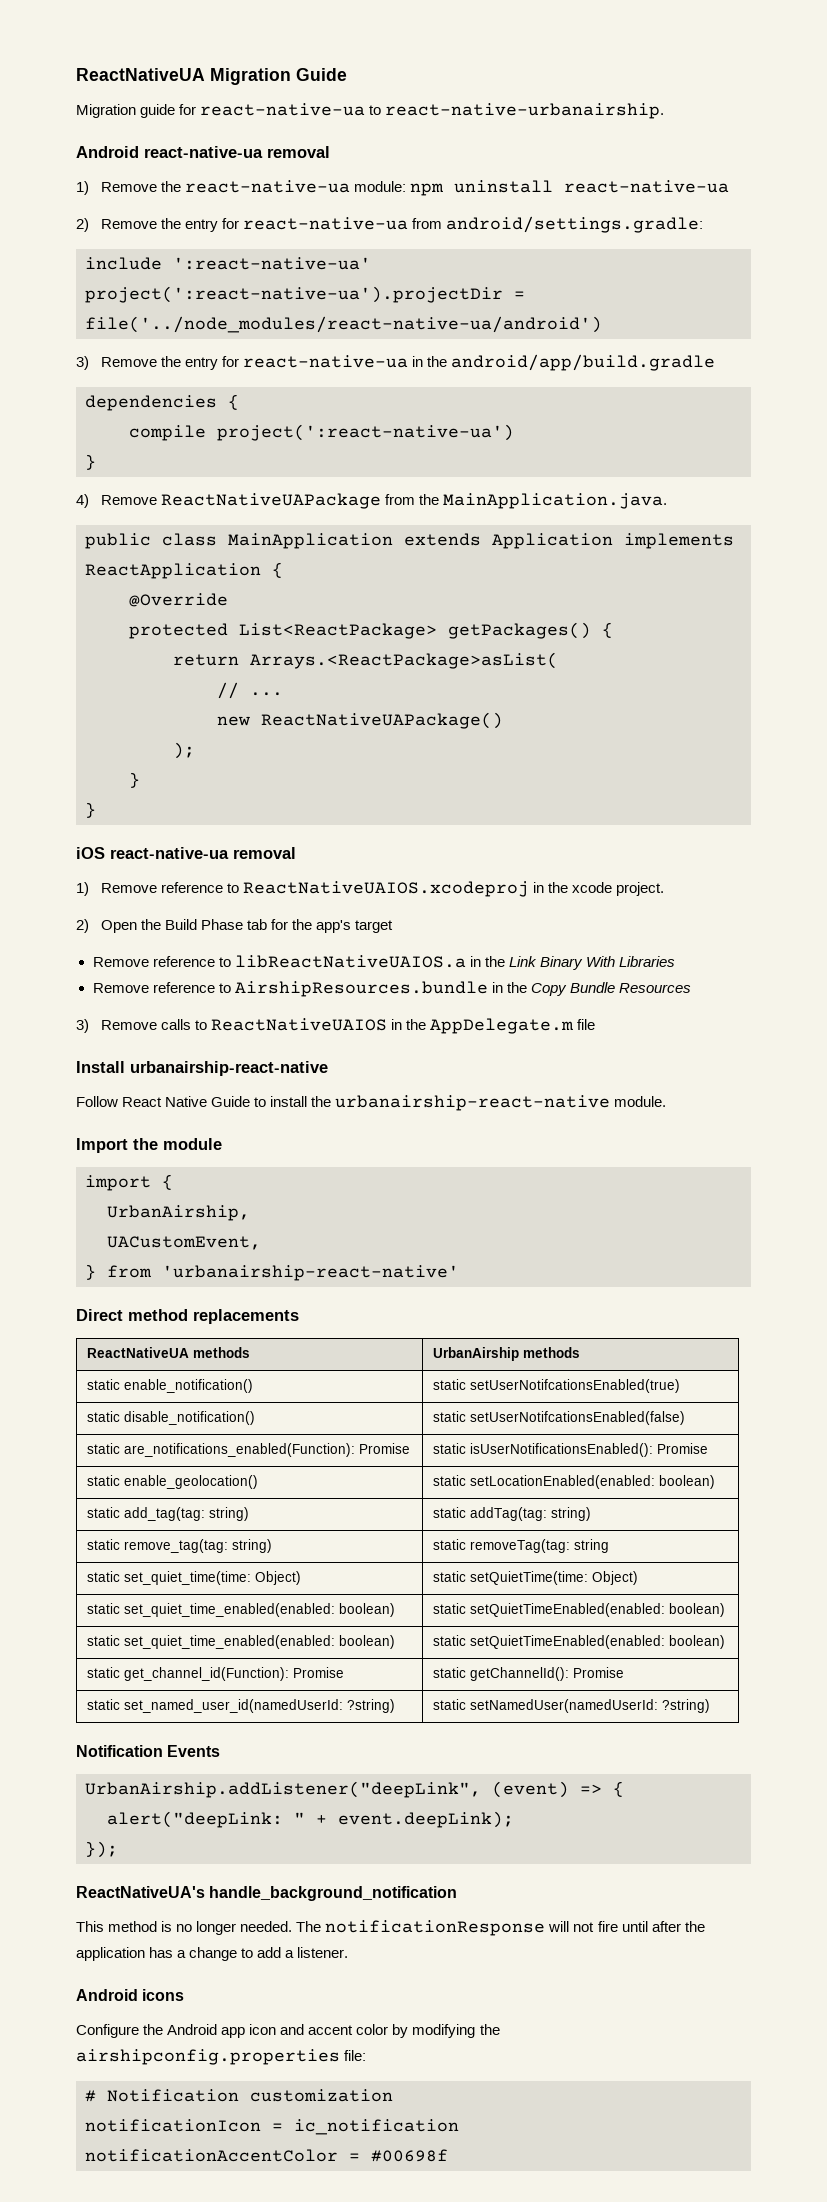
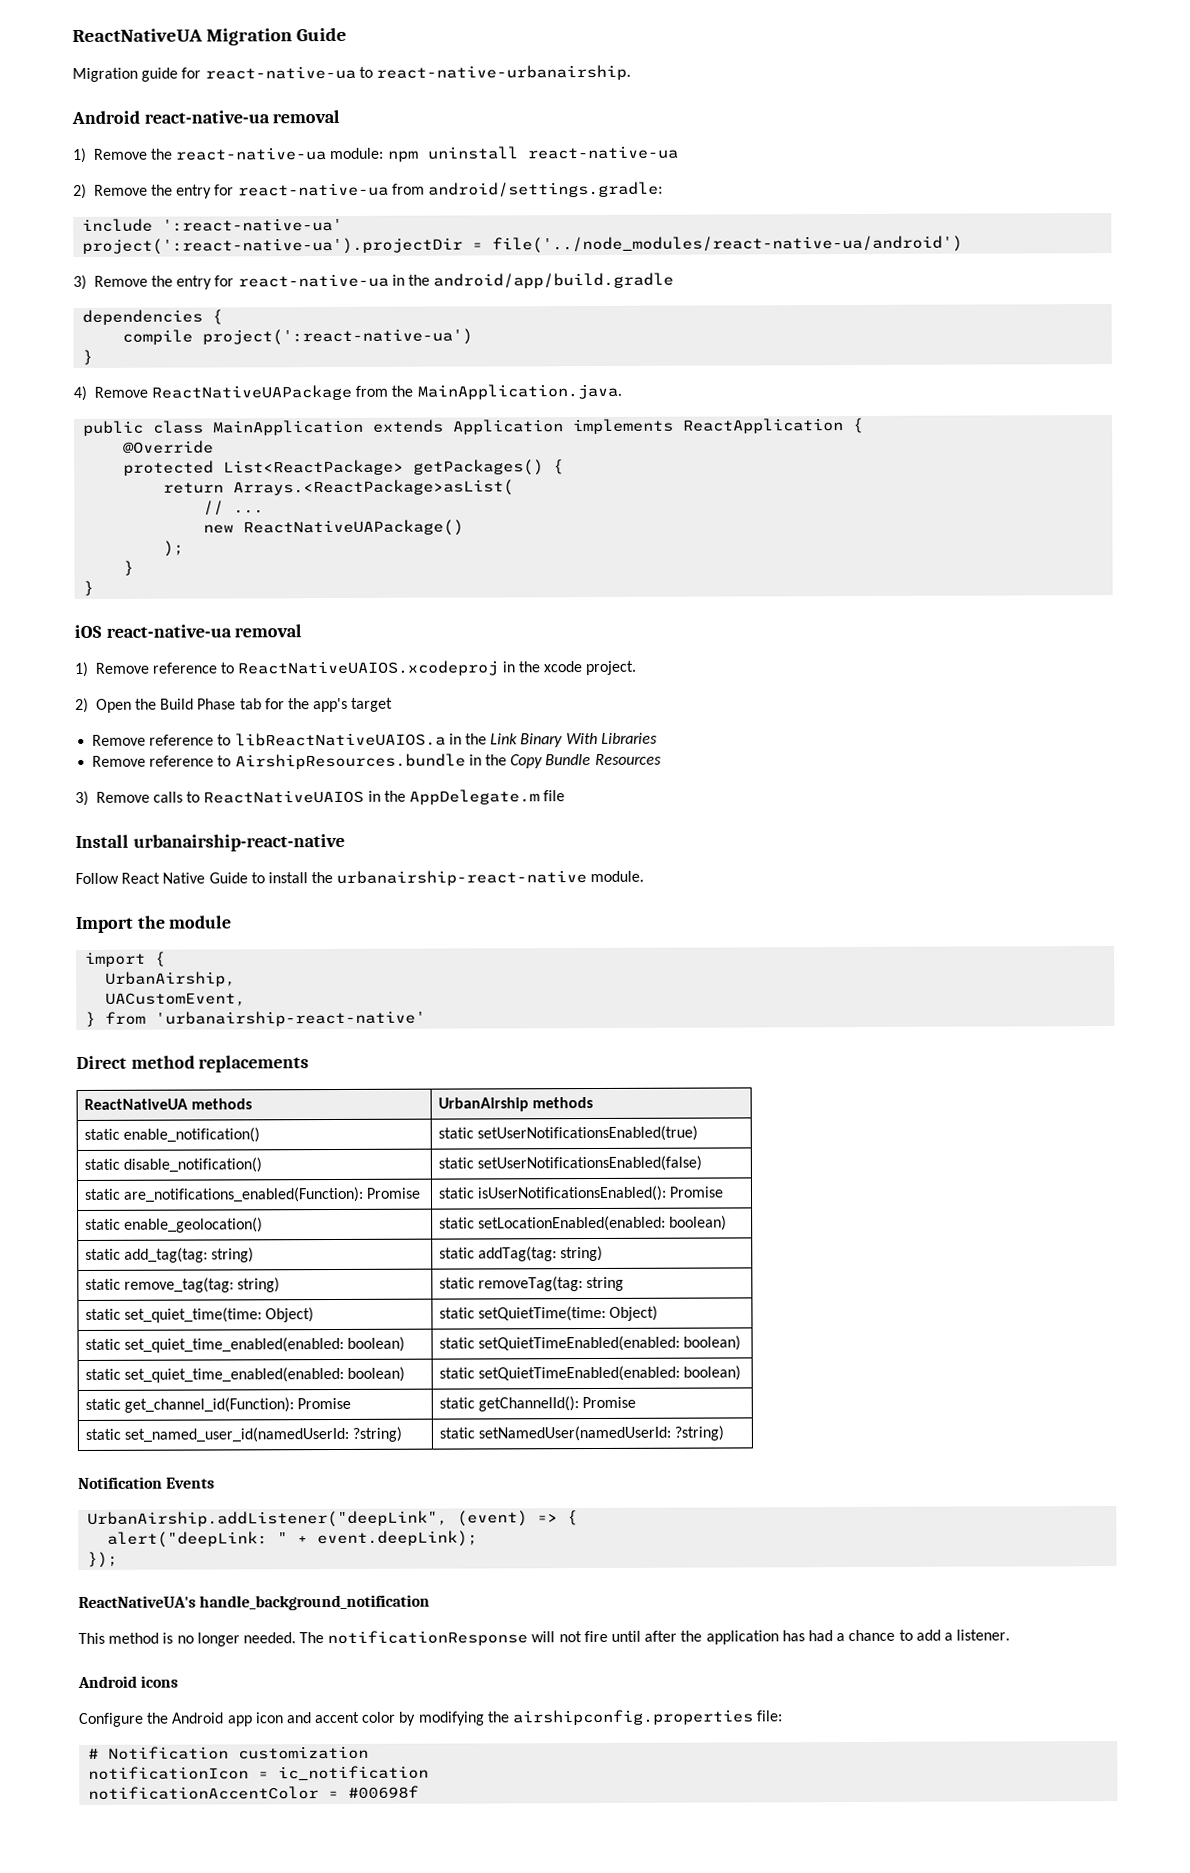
[469,1379,680,1393] setUserNotifcationsEnabled(true) -> [476,1125,698,1142] setUserNotificationsEnabled(true)
[469,1411,685,1425] setUserNotifcationsEnabled(false) -> [476,1155,702,1172] setUserNotificationsEnabled(false)
[177,1947,238,1961] a change -> [807,1629,896,1642] had a chance

